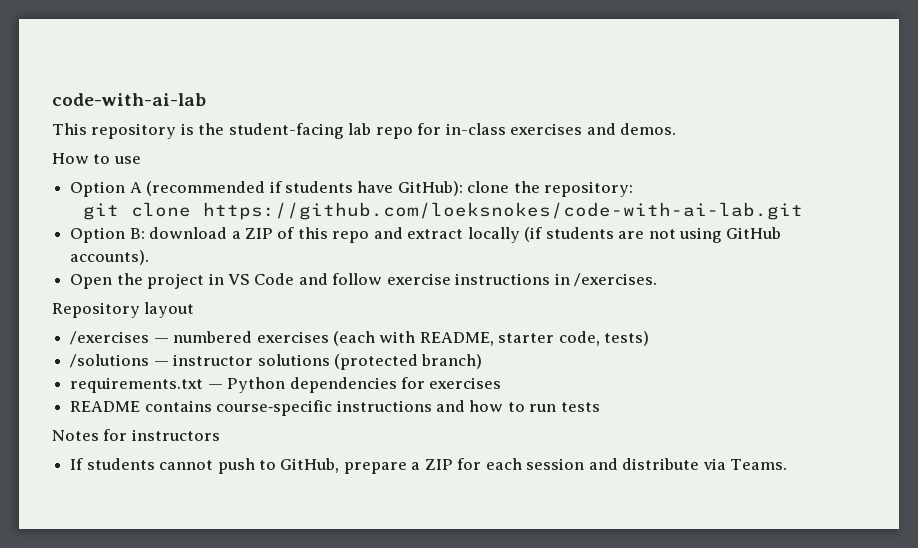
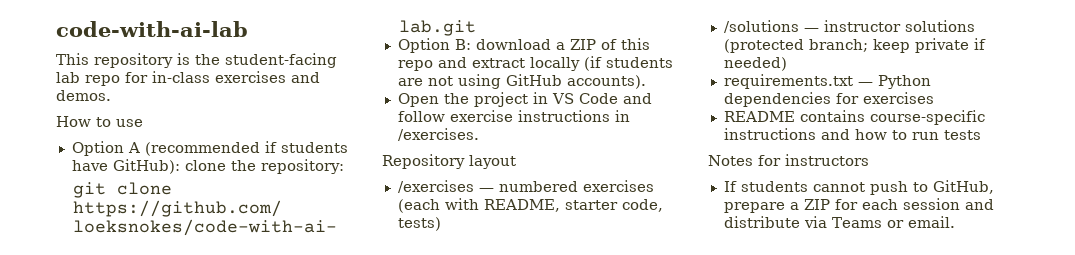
[421,354,483,369] branch) -> [808,38,986,53] [723,57,787,71] branch; keep private if needed)
[729,459,787,470] Teams. -> [831,216,955,228] Teams or email.

